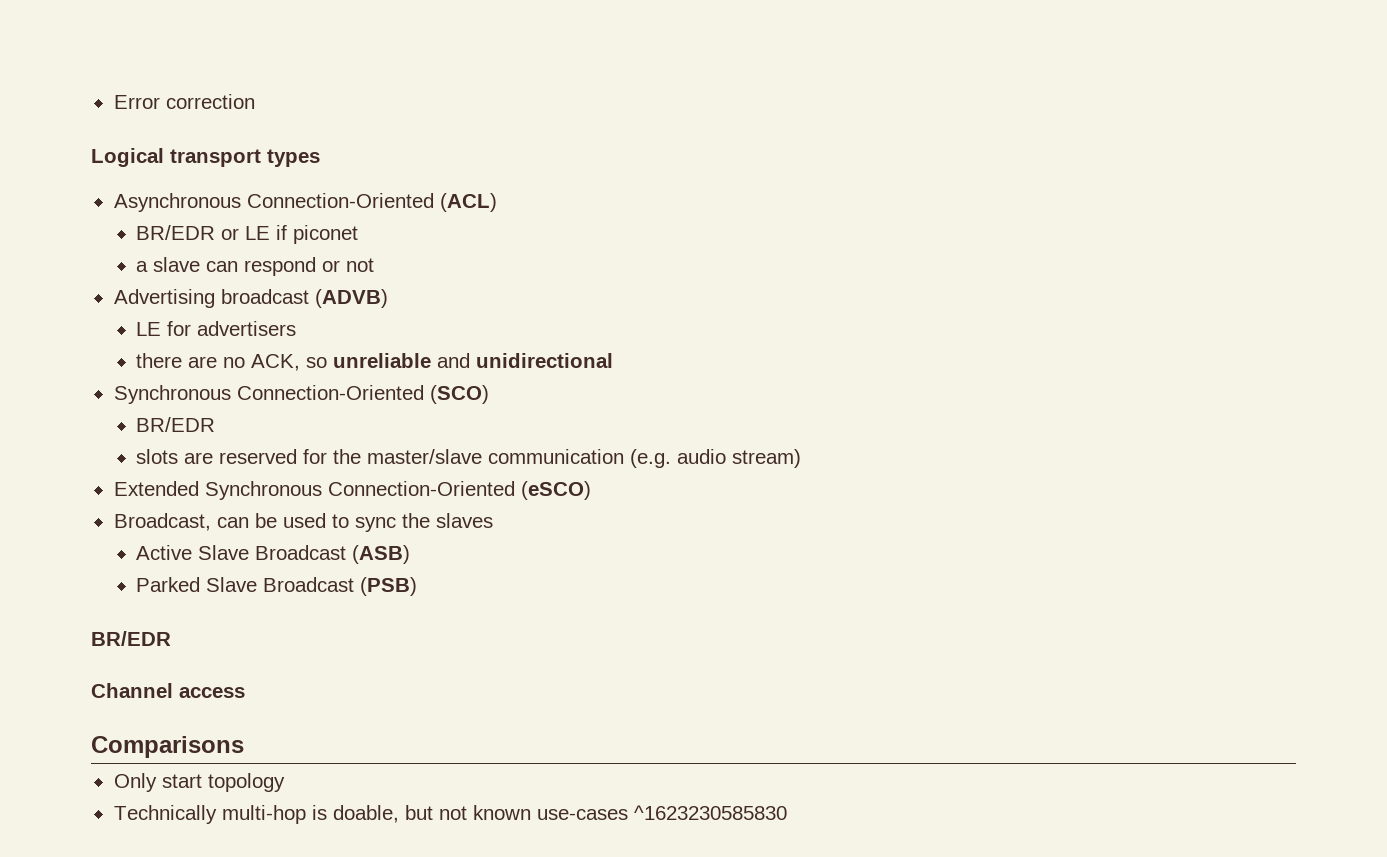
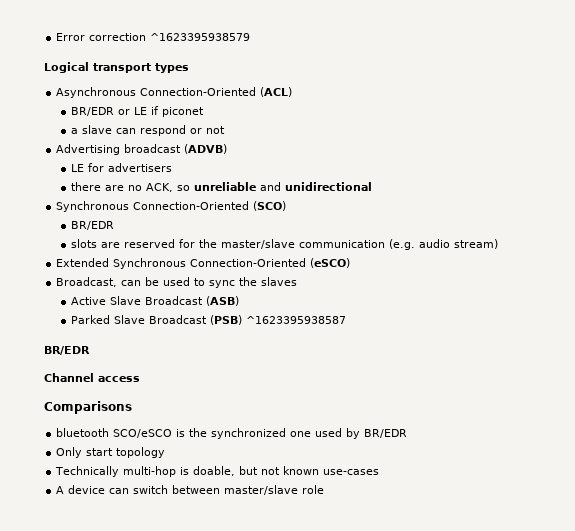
(255, 101) none -> [150,33,251,41] ^1623395938579
(418, 586) none -> [245,316,346,324] ^1623395938587
(244, 747) none -> [56,428,408,439] // bluetooth SCO/eSCO is the synchronized one used by BR/EDR
[633,805,787,820] ^1623230585830 -> [56,485,325,495] // A device can switch between master/slave role

